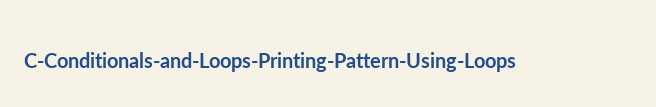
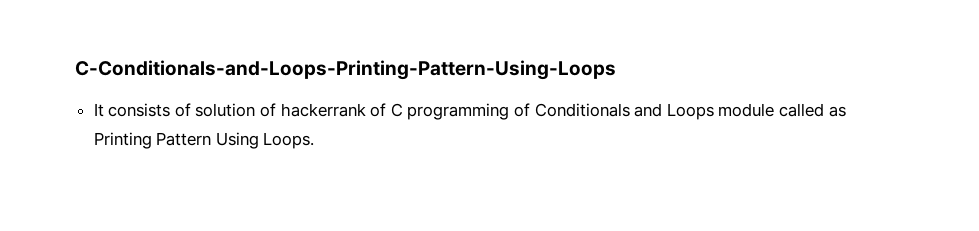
(516, 62) none -> [93,103,846,120] [93,132,315,149] // It consists of solution of hackerrank of C programming of Conditionals and Loops module called as Printing Pattern Using Loops.

